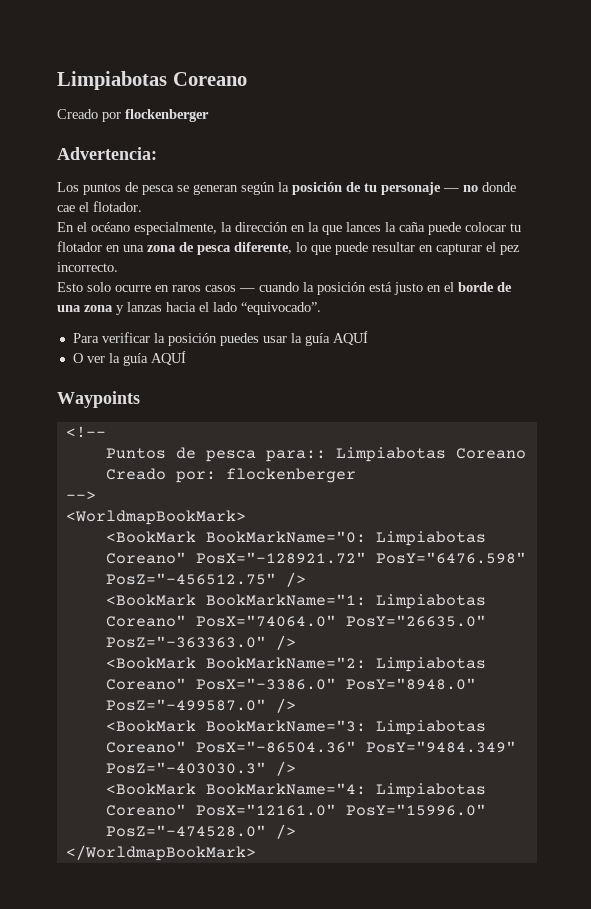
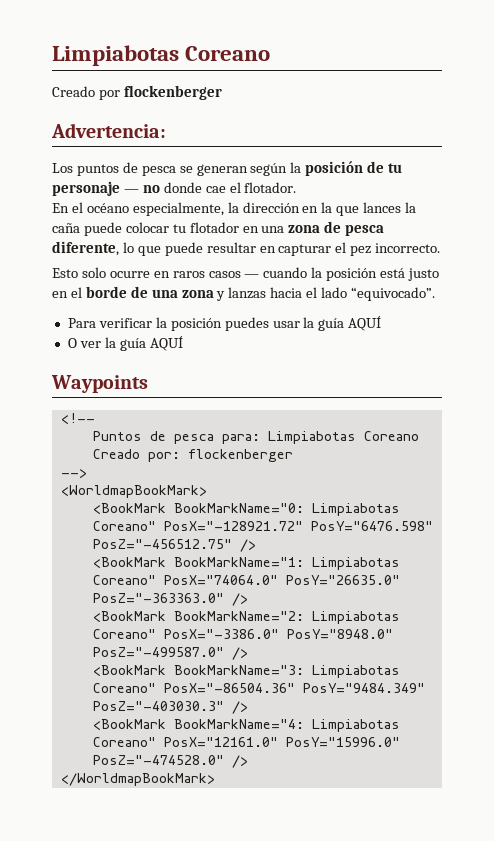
[265,450,326,462] para:: -> [221,434,260,444] para:

